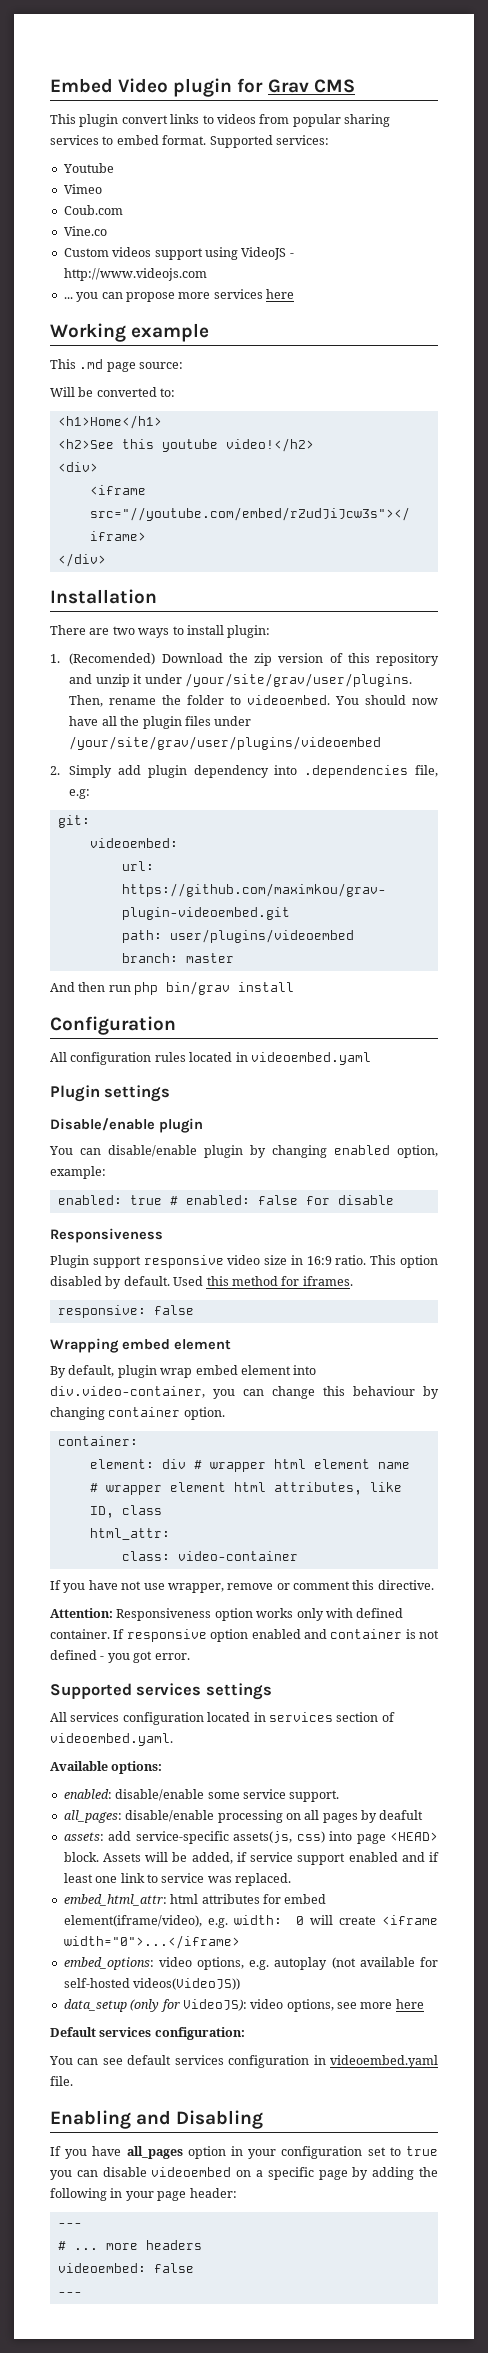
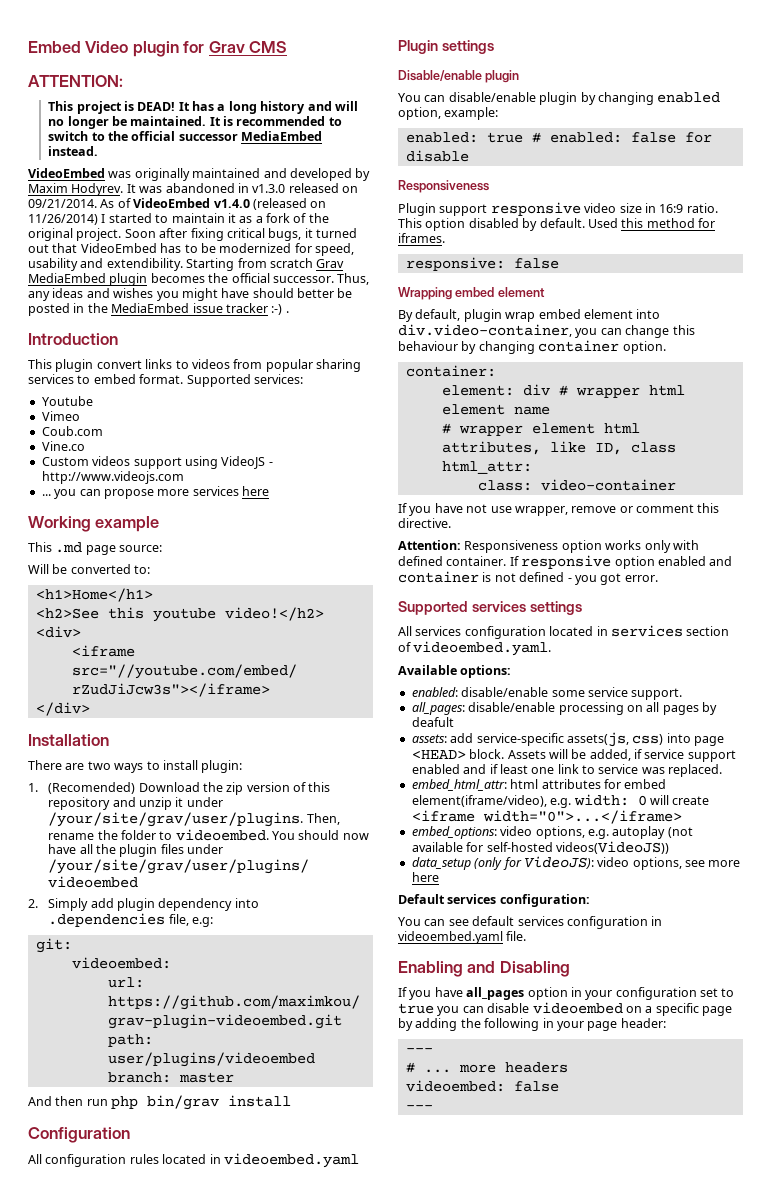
(355, 86) none -> [28,75,123,87] [48,101,358,114] [48,116,342,129] [48,131,323,141] [48,146,99,156] [28,168,371,181] [28,183,358,196] [28,198,327,210] [28,213,329,225] [28,228,357,241] [28,243,354,256] [28,258,345,271] [28,273,370,286] [28,288,353,301] [28,303,289,316] [28,333,118,345] // ATTENTION: // This project is DEAD! It has a long history and will no longer be maintained. It is recommended to switch to the official successor MediaEmbed instead. // VideoEmbed was originally maintained and developed by Maxim Hodyrev. It was abandoned in v1.3.0 released on 09/21/2014. As of VideoEmbed v1.4.0 (released on 11/26/2014) I started to maintain it as a fork of the original project. Soon after fixing critical bugs, it turned out that VideoEmbed has to be modernized for speed, usability and extendibility. Starting from scratch Grav MediaEmbed plugin becomes the official successor. Thus, any ideas and wishes you might have should better be posted in the MediaEmbed issue tracker :-) . // Introduction

